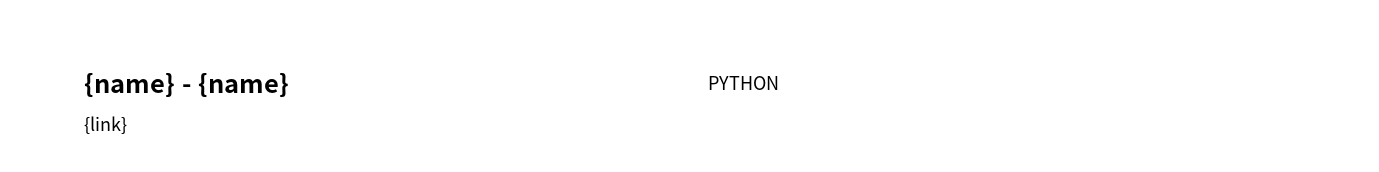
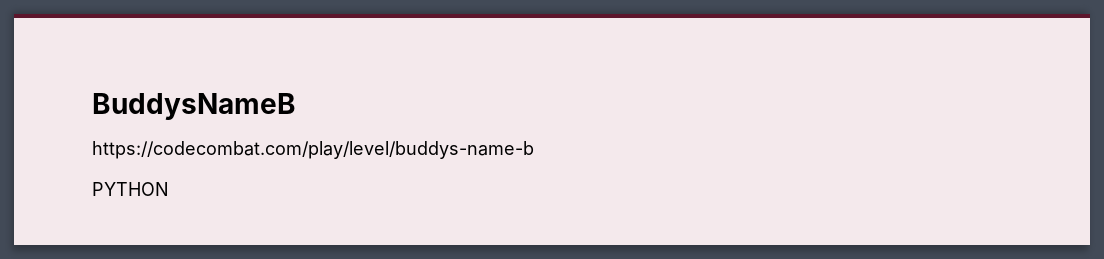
[84,73,289,97] [84,116,127,134] {name} - {name} // {link} -> [92,93,296,120] [92,141,534,159] BuddysNameB // https://codecombat.com/play/level/buddys-name-b

